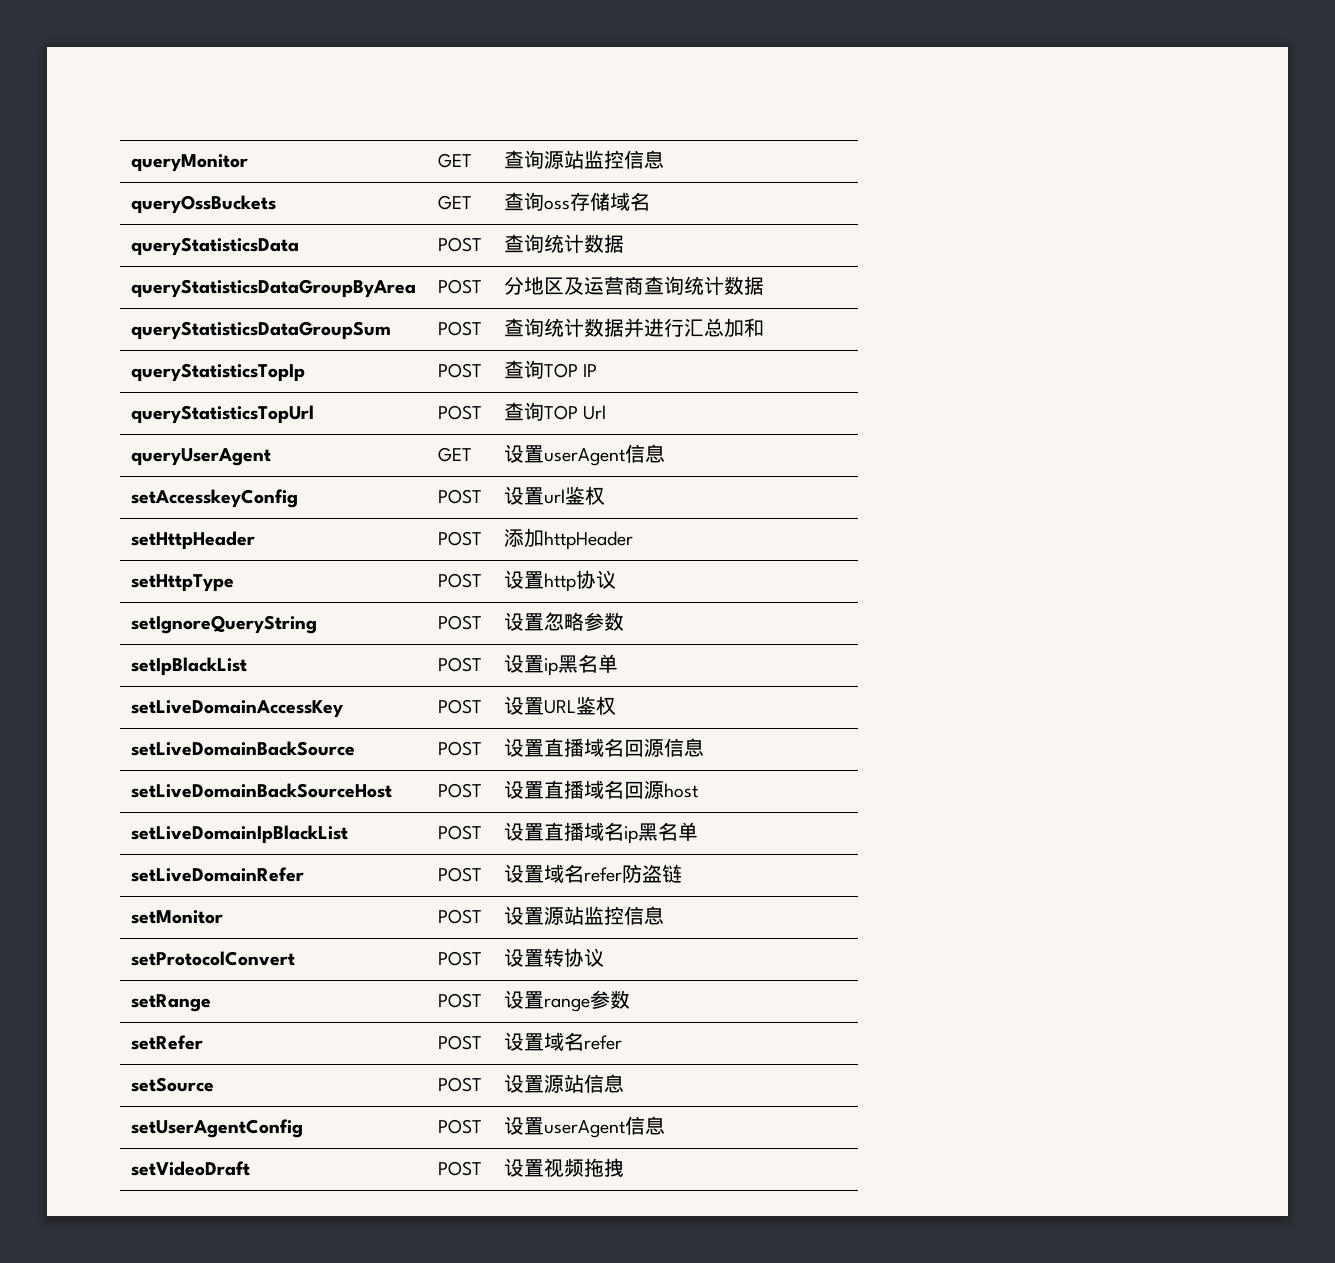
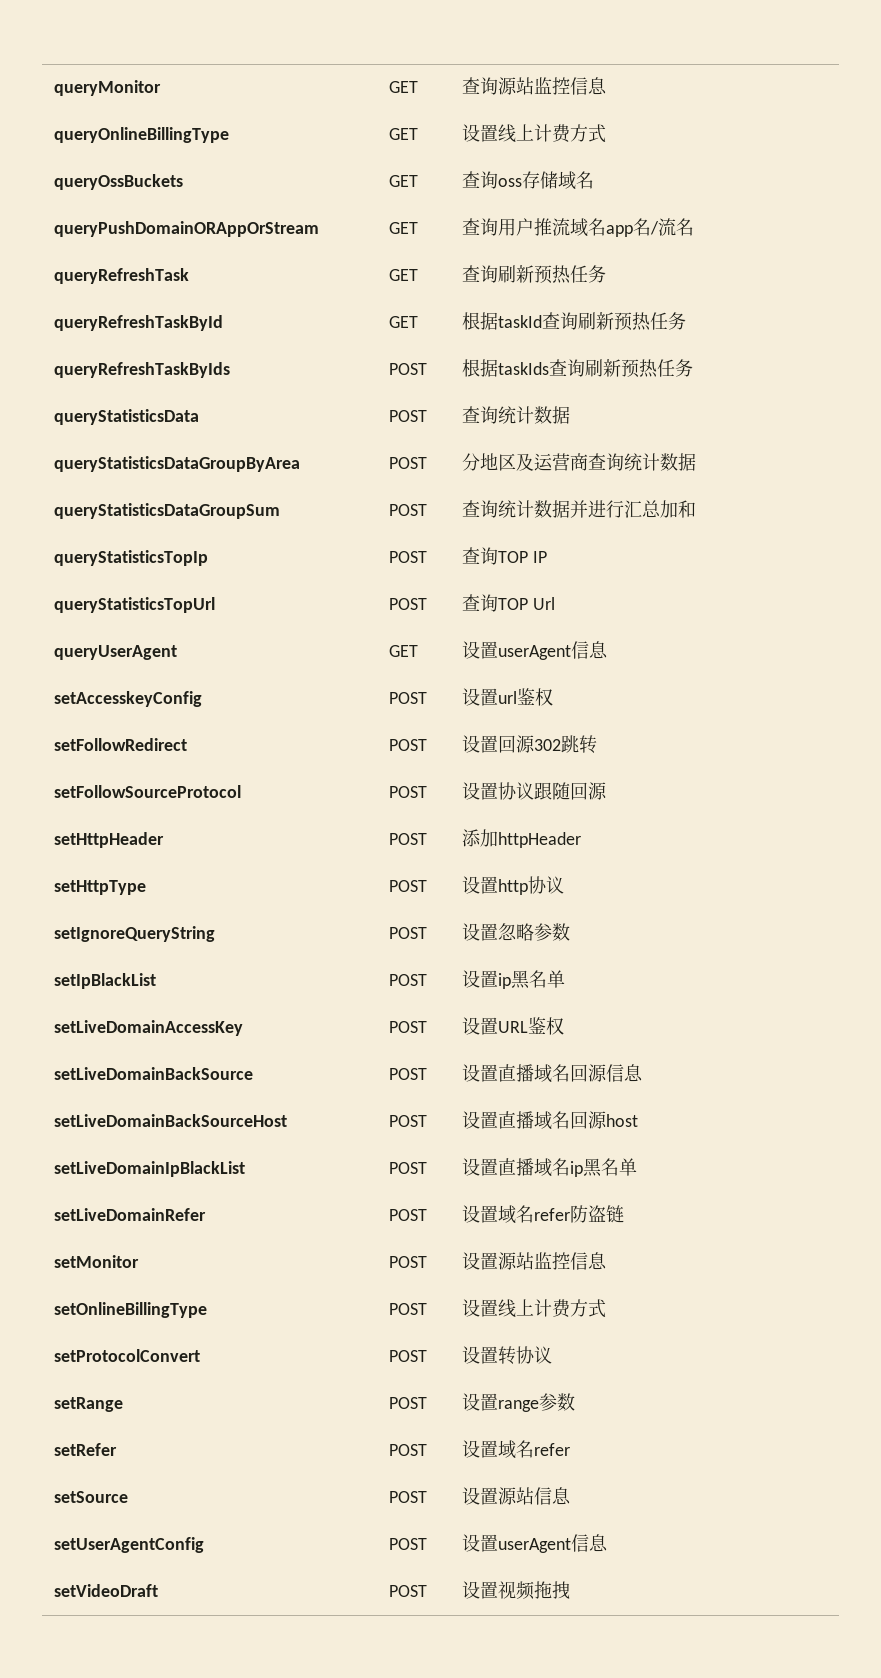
(664, 159) none -> [53,127,229,143] [388,128,418,140] [461,124,606,143] // queryOnlineBillingType | GET | 设置线上计费方式
(650, 201) none -> [53,221,319,237] [388,222,418,234] [461,218,694,237] [53,268,189,284] [388,269,418,281] [461,265,606,284] [53,315,223,331] [388,316,418,328] [461,312,686,331] [53,362,230,378] [388,363,427,375] [461,359,693,378] // queryPushDomainORAppOrStream | GET | 查询用户推流域名app名/流名 // queryRefreshTask | GET | 查询刷新预热任务 // queryRefreshTaskById | GET | 根据taskId查询刷新预热任务 // queryRefreshTaskByIds | POST | 根据taskIds查询刷新预热任务
(605, 495) none -> [53,738,187,751] [388,739,427,751] [461,735,597,754] [53,785,241,798] [388,786,427,798] [461,782,607,800] // setFollowRedirect | POST | 设置回源302跳转 // setFollowSourceProtocol | POST | 设置协议跟随回源
(664, 915) none -> [53,1302,207,1318] [388,1303,427,1315] [461,1299,606,1318] // setOnlineBillingType | POST | 设置线上计费方式

